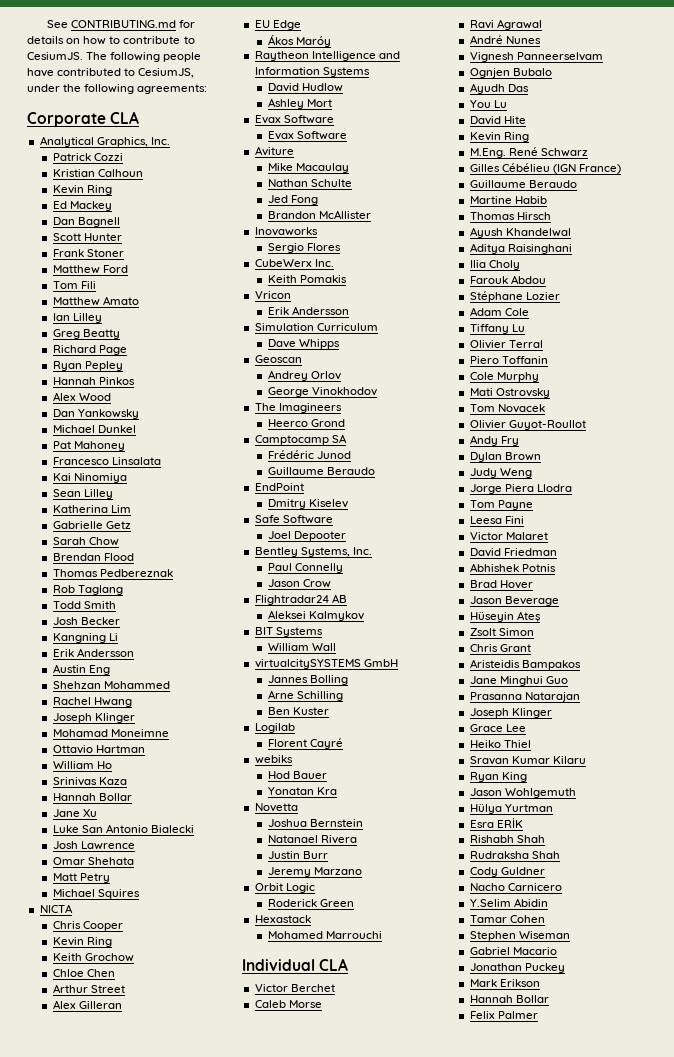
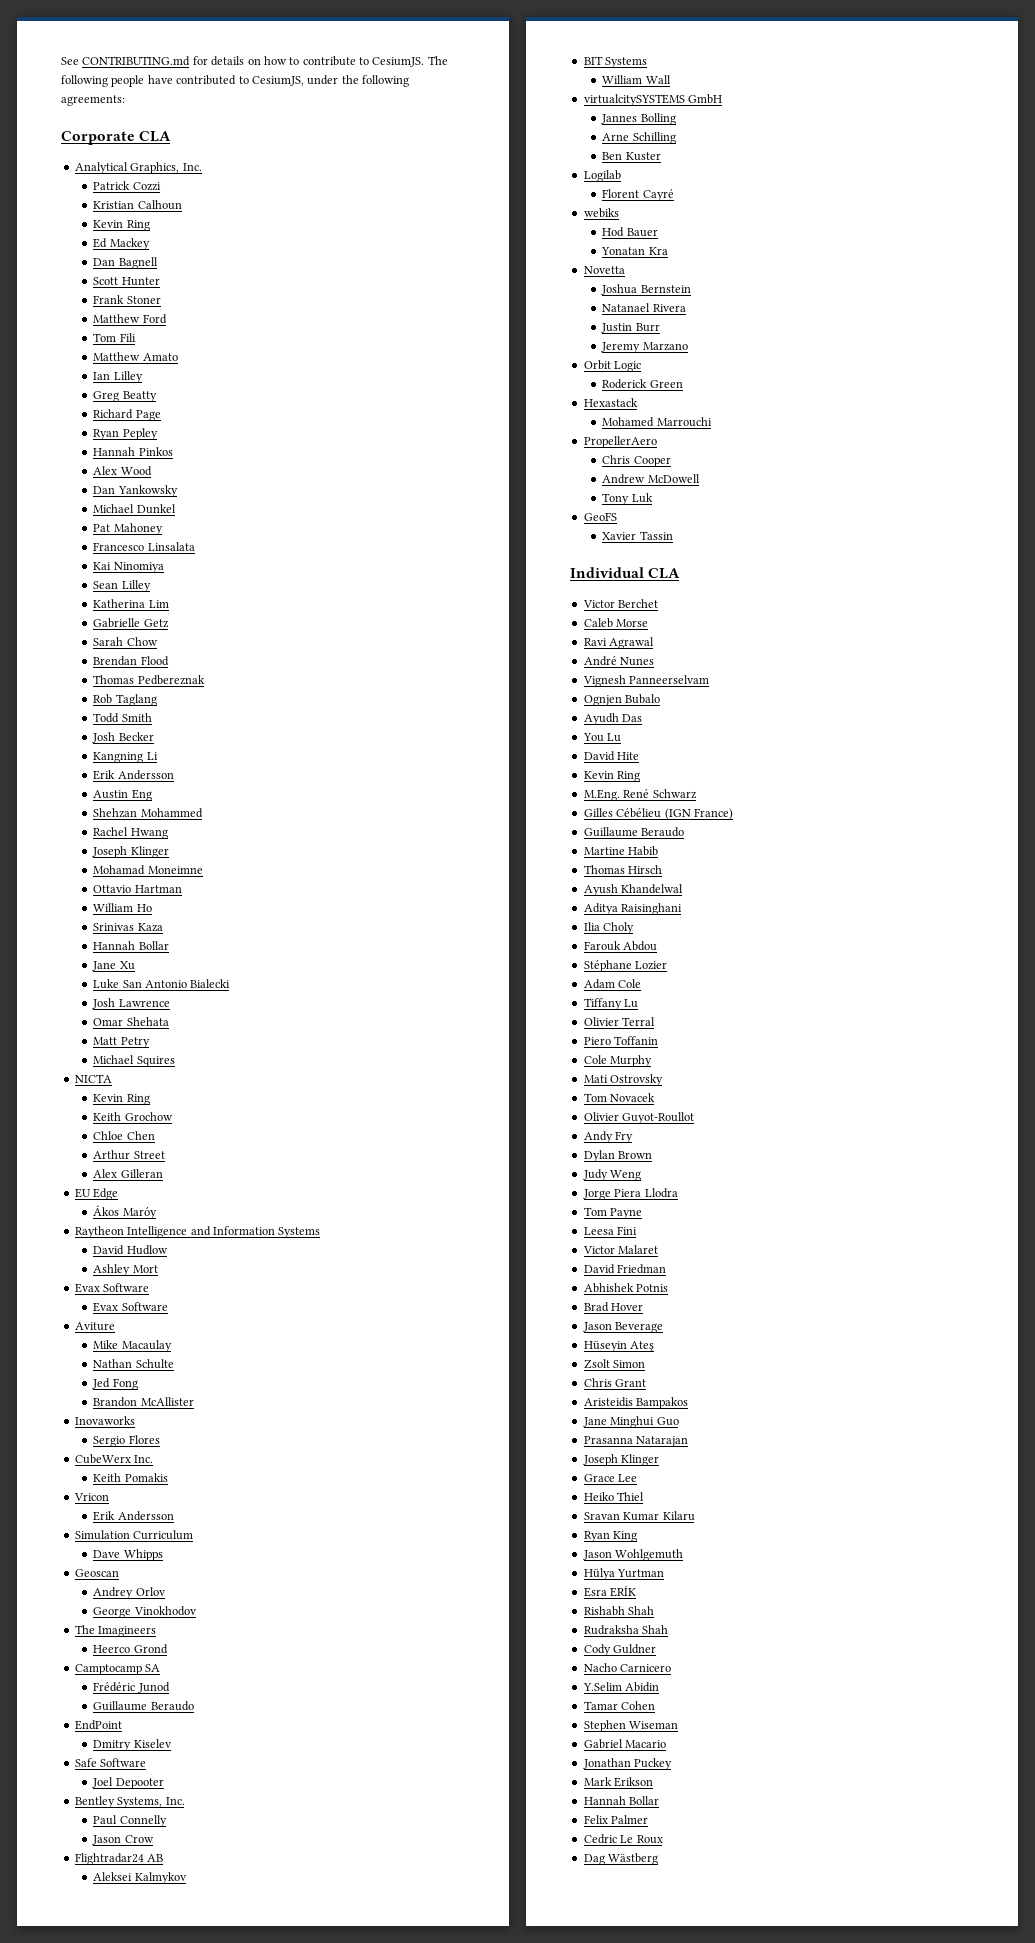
[52,921,123,931] // Chris Cooper -> (112, 1078) none
(382, 935) none -> [583,436,657,448] [602,455,671,467] [602,474,700,484] [602,493,653,505] [583,512,617,521] [602,531,673,540] // PropellerAero // Chris Cooper // Andrew McDowell // Tony Luk // GeoFS // Xavier Tassin
(538, 1015) none -> [583,1834,663,1844] [583,1853,659,1865] // Cedric Le Roux // Dag Wästberg

